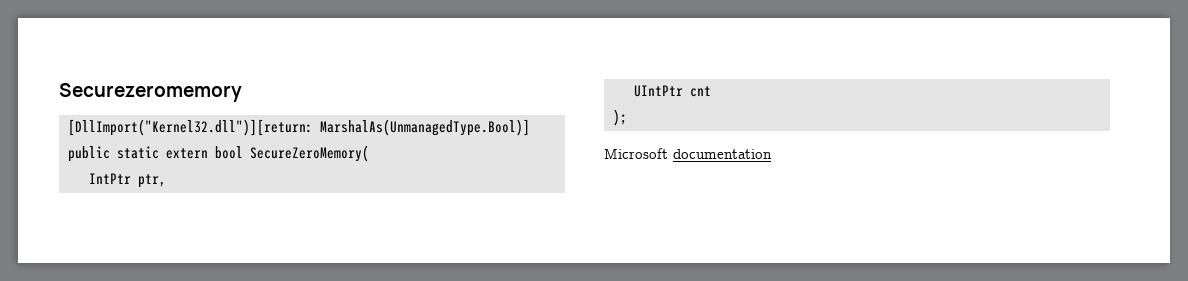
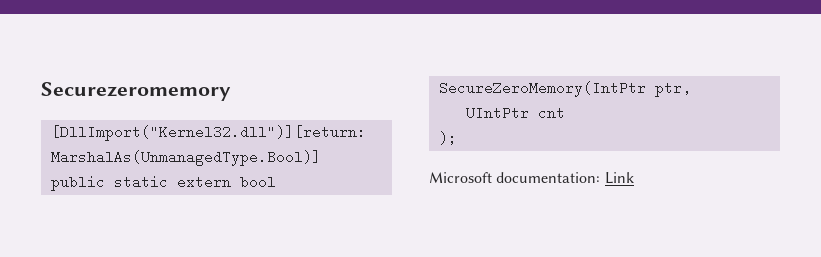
[250,145,369,162] [89,173,131,184] SecureZeroMemory( // IntPtr -> [438,81,646,97] SecureZeroMemory(IntPtr
[673,149,772,159] documentation -> [496,172,634,184] documentation: Link

